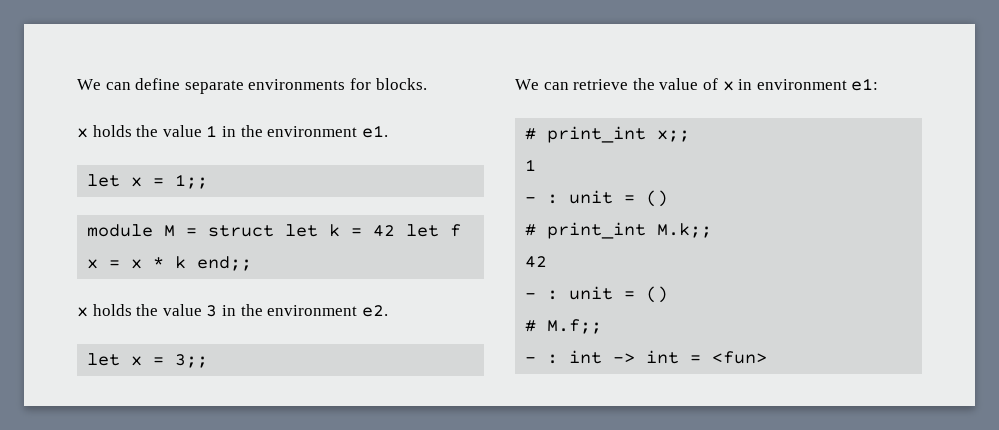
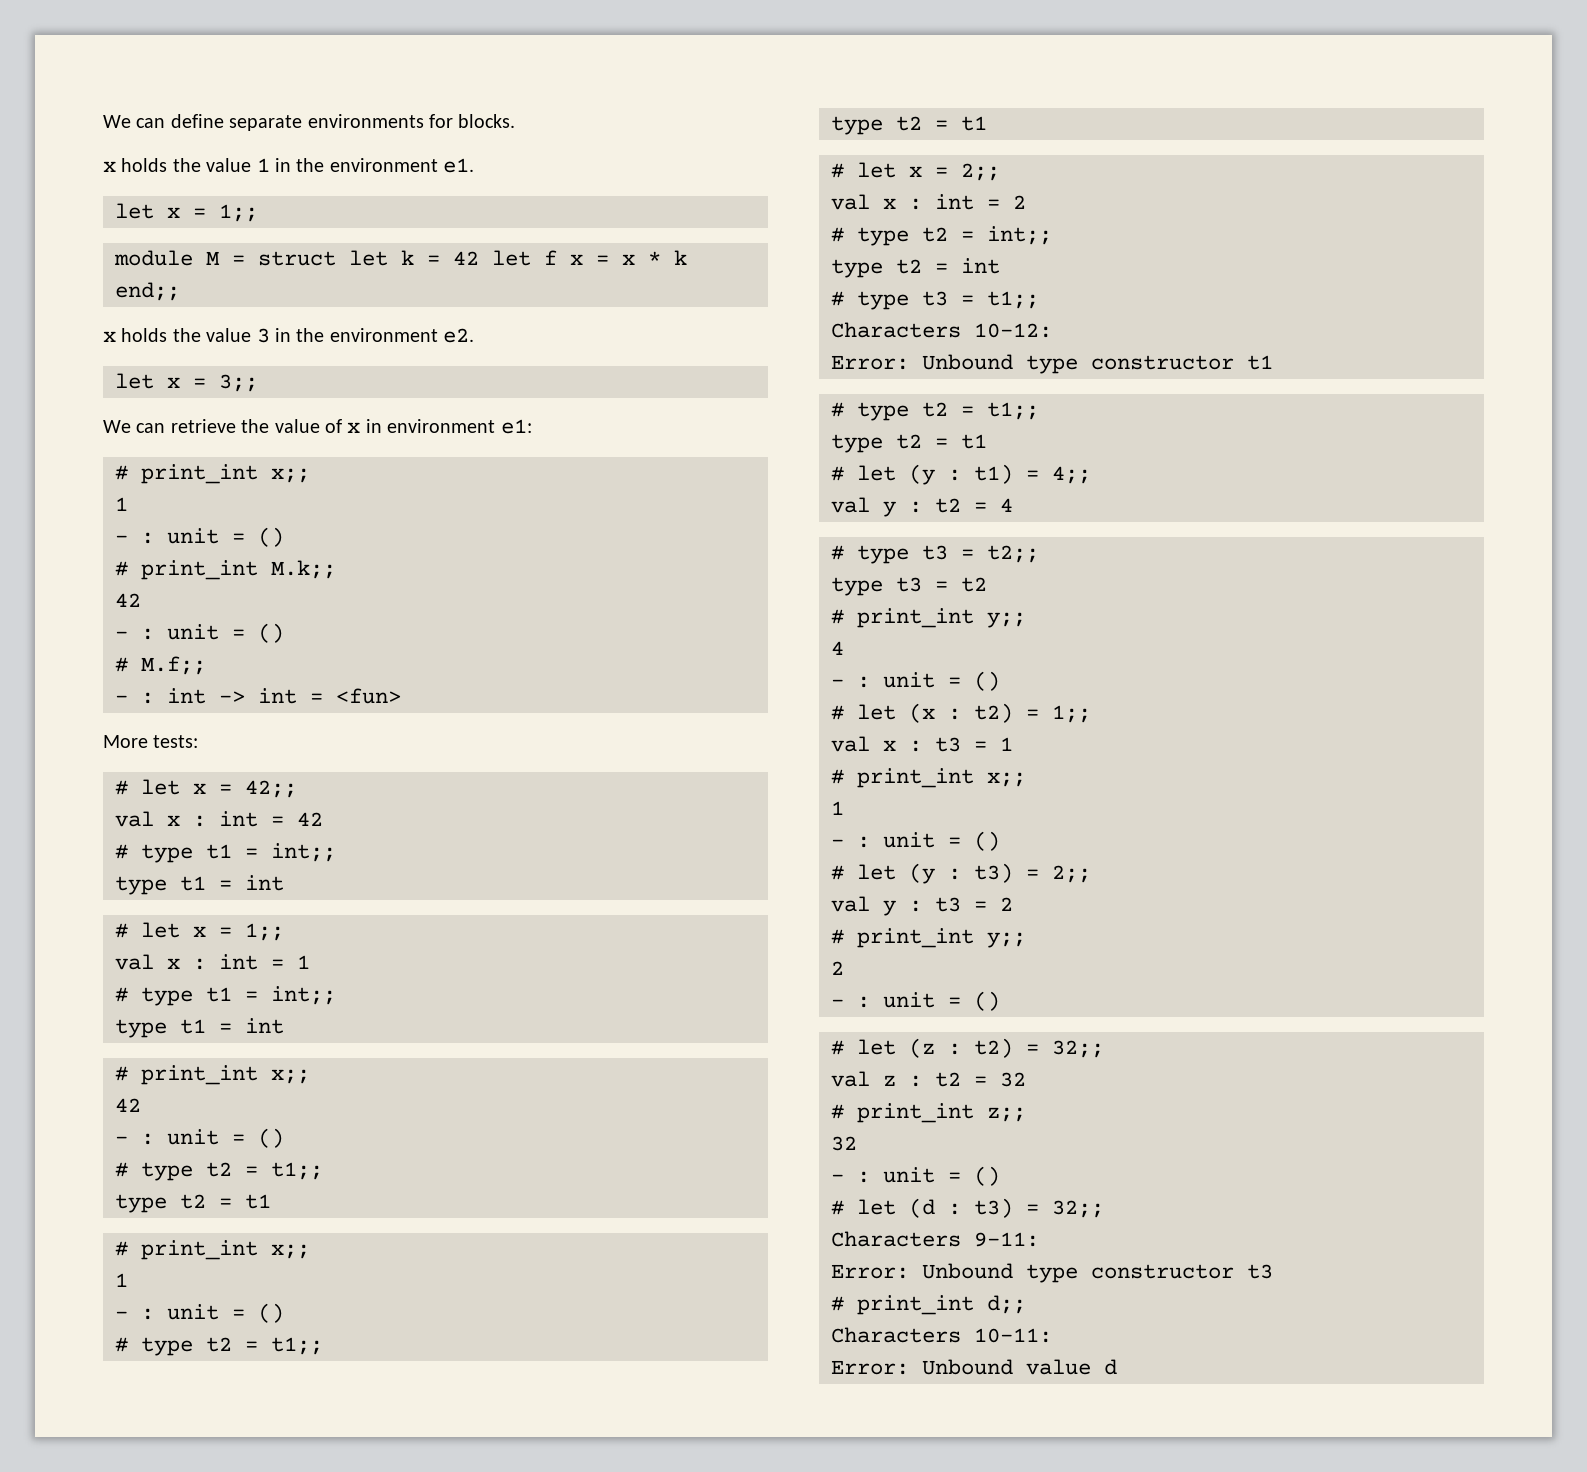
(768, 357) none -> [103,735,199,748] [115,779,297,798] [115,811,323,827] [115,843,336,863] [115,875,284,895] [115,922,284,941] [115,954,310,970] [115,986,336,1006] [115,1018,284,1038] [115,1065,310,1085] [115,1098,141,1112] [115,1128,284,1148] [115,1162,323,1181] [115,1194,271,1213] [115,1240,310,1260] [115,1273,128,1287] [115,1303,284,1323] [115,1337,323,1356] [831,116,987,135] [831,162,1000,181] [831,194,1026,210] [831,226,1052,246] [831,258,1000,278] [831,291,1039,310] [831,322,1052,338] [831,354,1273,374] [831,402,1039,421] [831,434,987,453] [831,464,1091,485] [831,497,1013,517] [831,545,1039,564] [831,577,987,596] [831,608,1026,628] [831,641,844,655] [831,671,1000,691] [831,703,1091,723] [831,736,1013,752] [831,768,1026,788] [831,801,844,815] [831,831,1000,851] [831,863,1091,884] [831,896,1013,916] [831,928,1026,948] [831,961,844,975] [831,991,1000,1011] [831,1038,1104,1058] [831,1071,1026,1087] [831,1103,1026,1123] [831,1136,857,1151] [831,1166,1000,1186] [831,1198,1104,1218] [831,1231,1039,1247] [831,1263,1273,1283] [831,1295,1026,1315] [831,1327,1052,1343] [831,1359,1117,1375] // More tests: // # let x = 42;; // val x : int = 42 // # type t1 = int;; // type t1 = int // # let x = 1;; // val x : int = 1 // # type t1 = int;; // type t1 = int // # print_int x;; // 42 // - : unit = () // # type t2 = t1;; // type t2 = t1 // # print_int x;; // 1 // - : unit = () // # type t2 = t1;; // type t2 = t1 // # let x = 2;; // val x : int = 2 // # type t2 = int;; // type t2 = int // # type t3 = t1;; // Characters 10-12: // Error: Unbound type constructor t1 // # type t2 = t1;; // type t2 = t1 // # let (y : t1) = 4;; // val y : t2 = 4 // # type t3 = t2;; // type t3 = t2 // # print_int y;; // 4 // - : unit = () // # let (x : t2) = 1;; // val x : t3 = 1 // # print_int x;; // 1 // - : unit = () // # let (y : t3) = 2;; // val y : t3 = 2 // # print_int y;; // 2 // - : unit = () // # let (z : t2) = 32;; // val z : t2 = 32 // # print_int z;; // 32 // - : unit = () // # let (d : t3) = 32;; // Characters 9-11: // Error: Unbound type constructor t3 // # print_int d;; // Characters 10-11: // Error: Unbound value d

